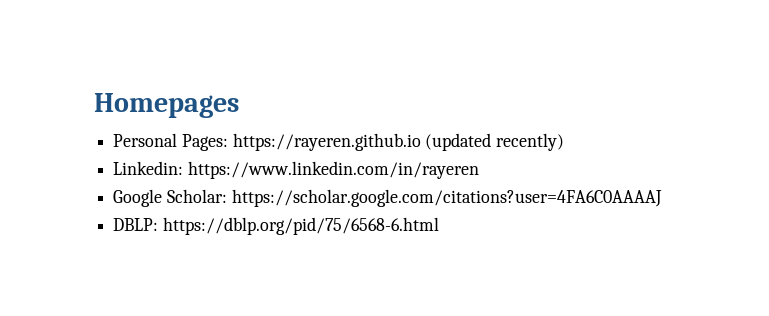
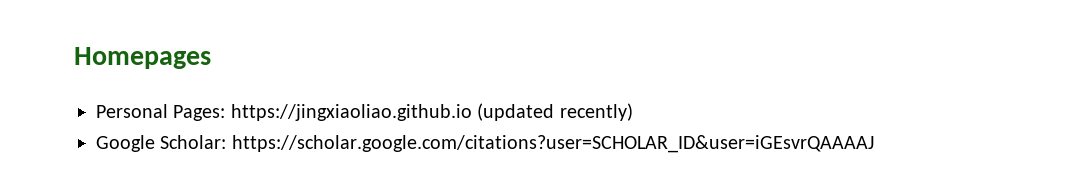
[232,133,421,151] https://rayeren.github.io -> [230,104,472,121] https://jingxiaoliao.github.io
[113,161,479,179] // Linkedin: https://www.linkedin.com/in/rayeren -> (633, 112) none
[231,189,662,207] [113,217,439,235] https://scholar.google.com/citations?user=4FA6C0AAAAJ // DBLP: https://dblp.org/pid/75/6568-6.html -> [231,135,874,153] https://scholar.google.com/citations?user=SCHOLAR_ID&user=iGEsvrQAAAAJ

